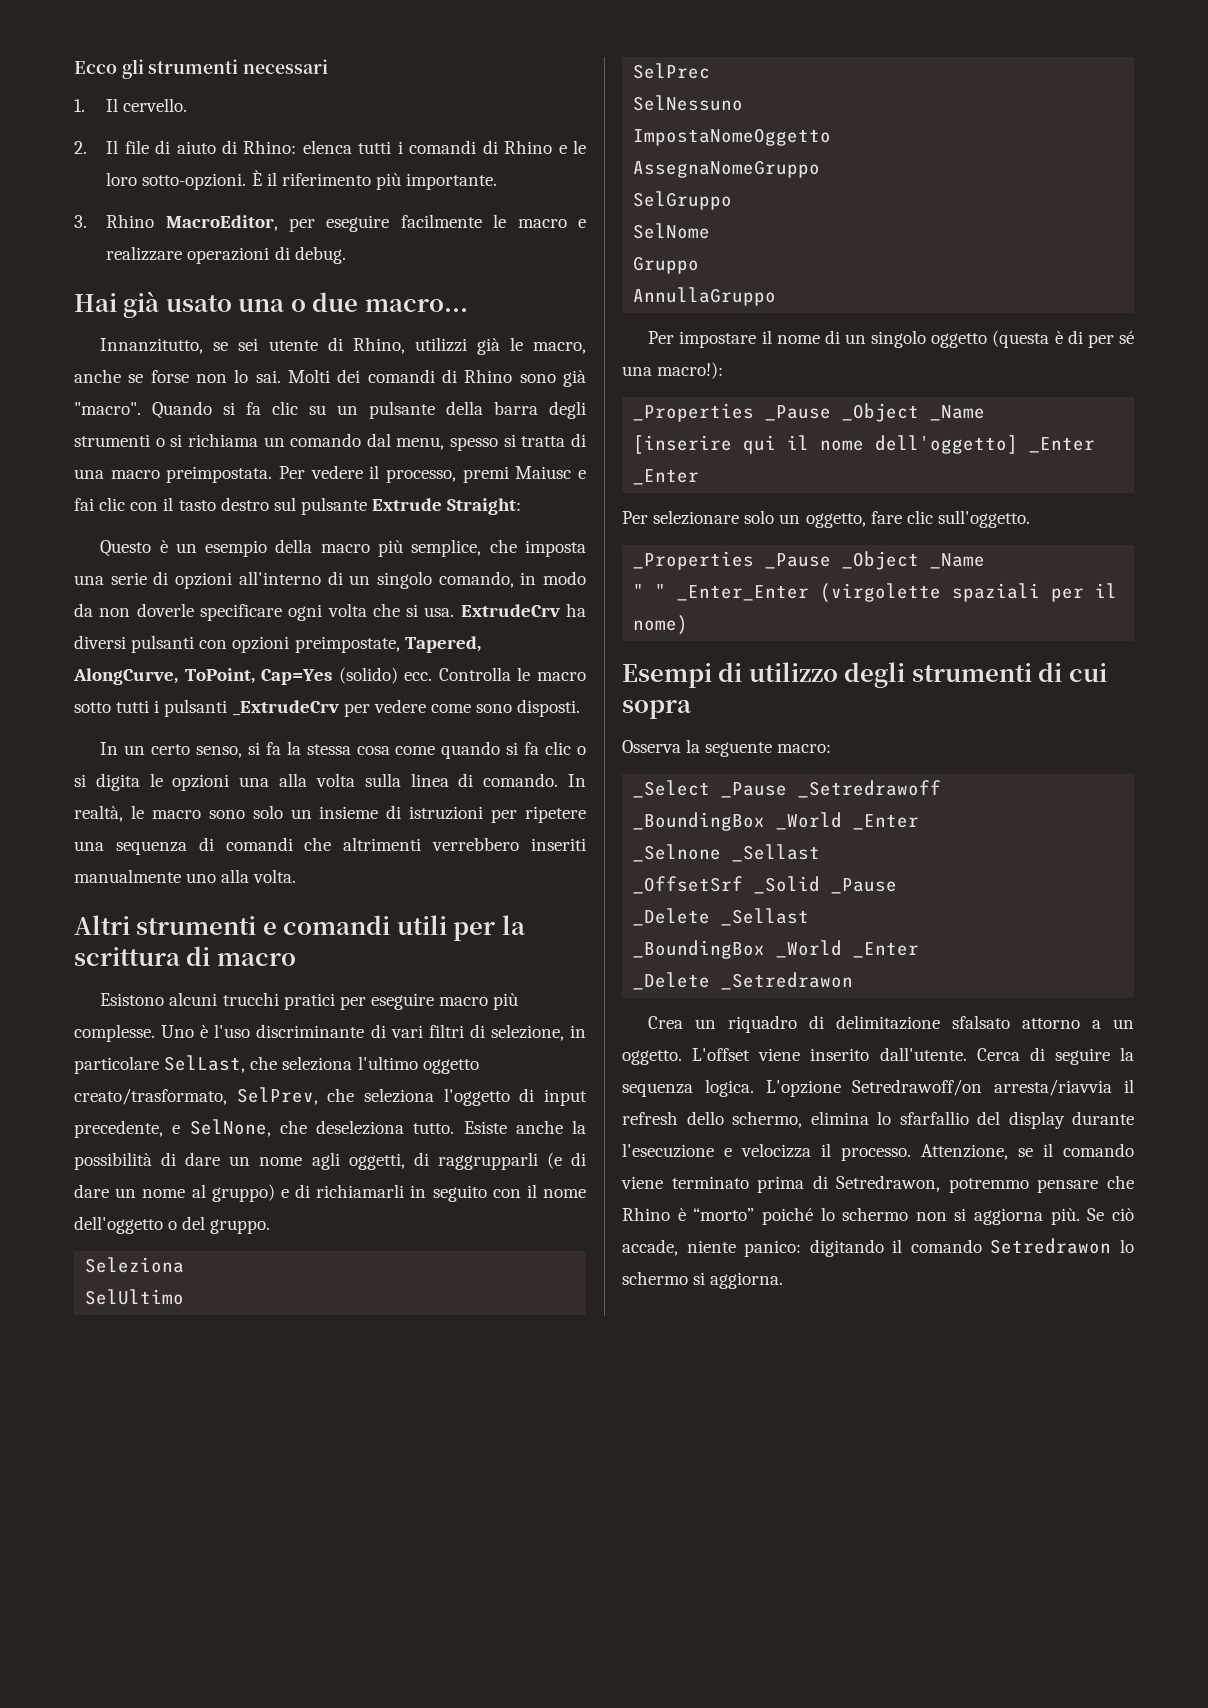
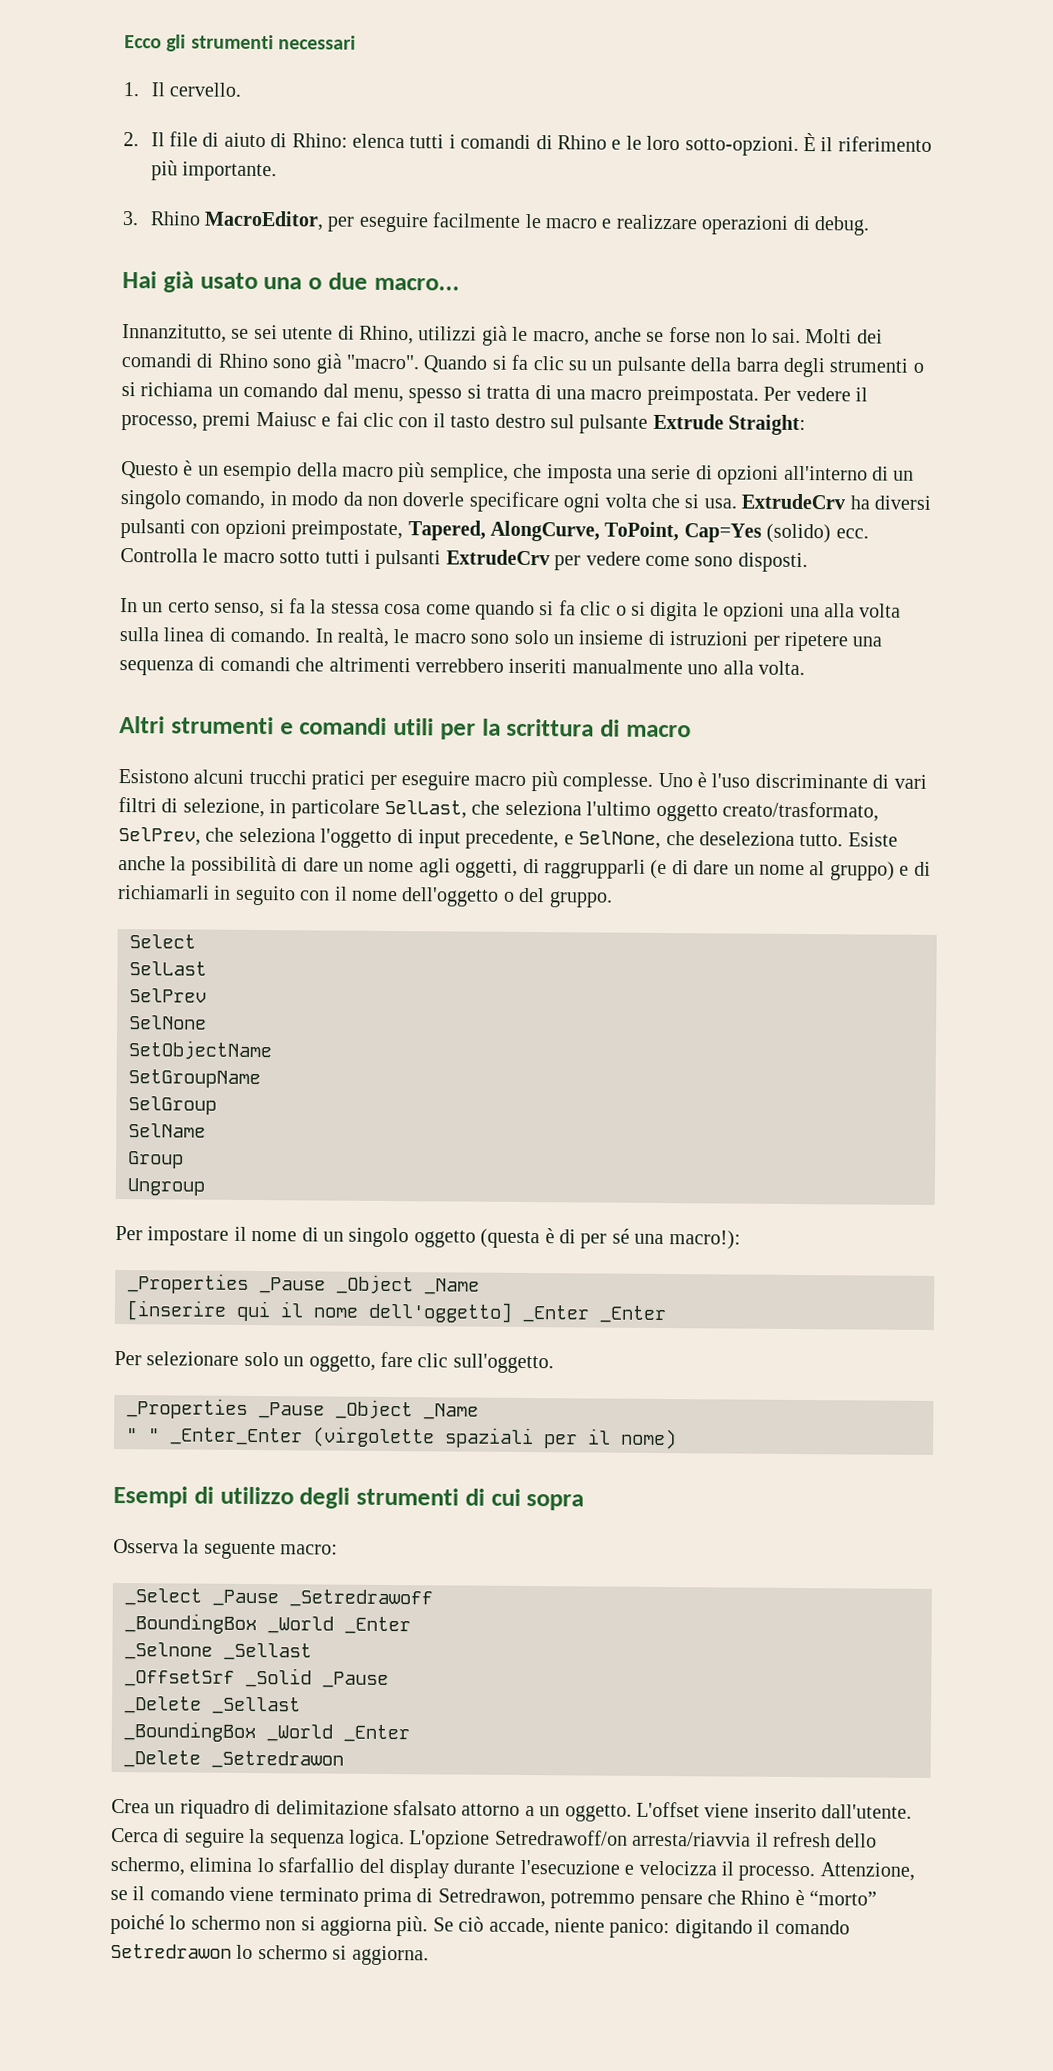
[232,700,339,716] _ExtrudeCrv -> [445,549,550,566] ExtrudeCrv
[85,1257,185,1273] [85,1289,185,1305] [633,63,711,79] [633,95,744,111] [633,128,832,146] [633,160,821,178] [633,191,733,210] [633,223,711,239] [633,256,700,274] [633,287,777,306] Seleziona // SelUltimo // SelPrec // SelNessuno // ImpostaNomeOggetto // AssegnaNomeGruppo // SelGruppo // SelNome // Gruppo // AnnullaGruppo -> [129,934,196,949] [129,961,207,976] [129,988,207,1003] [129,1015,207,1030] [128,1040,272,1061] [128,1069,261,1089] [128,1096,217,1115] [128,1123,206,1138] [128,1151,184,1169] [127,1178,205,1196] Select // SelLast // SelPrev // SelNone // SetObjectName // SetGroupName // SelGroup // SelName // Group // Ungroup

